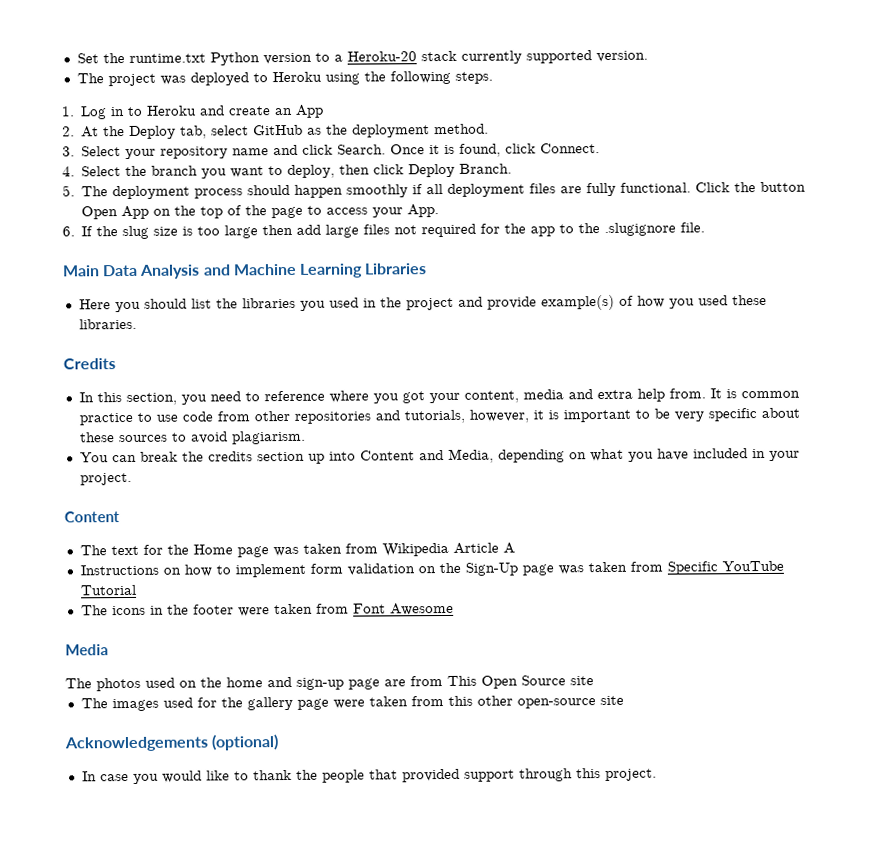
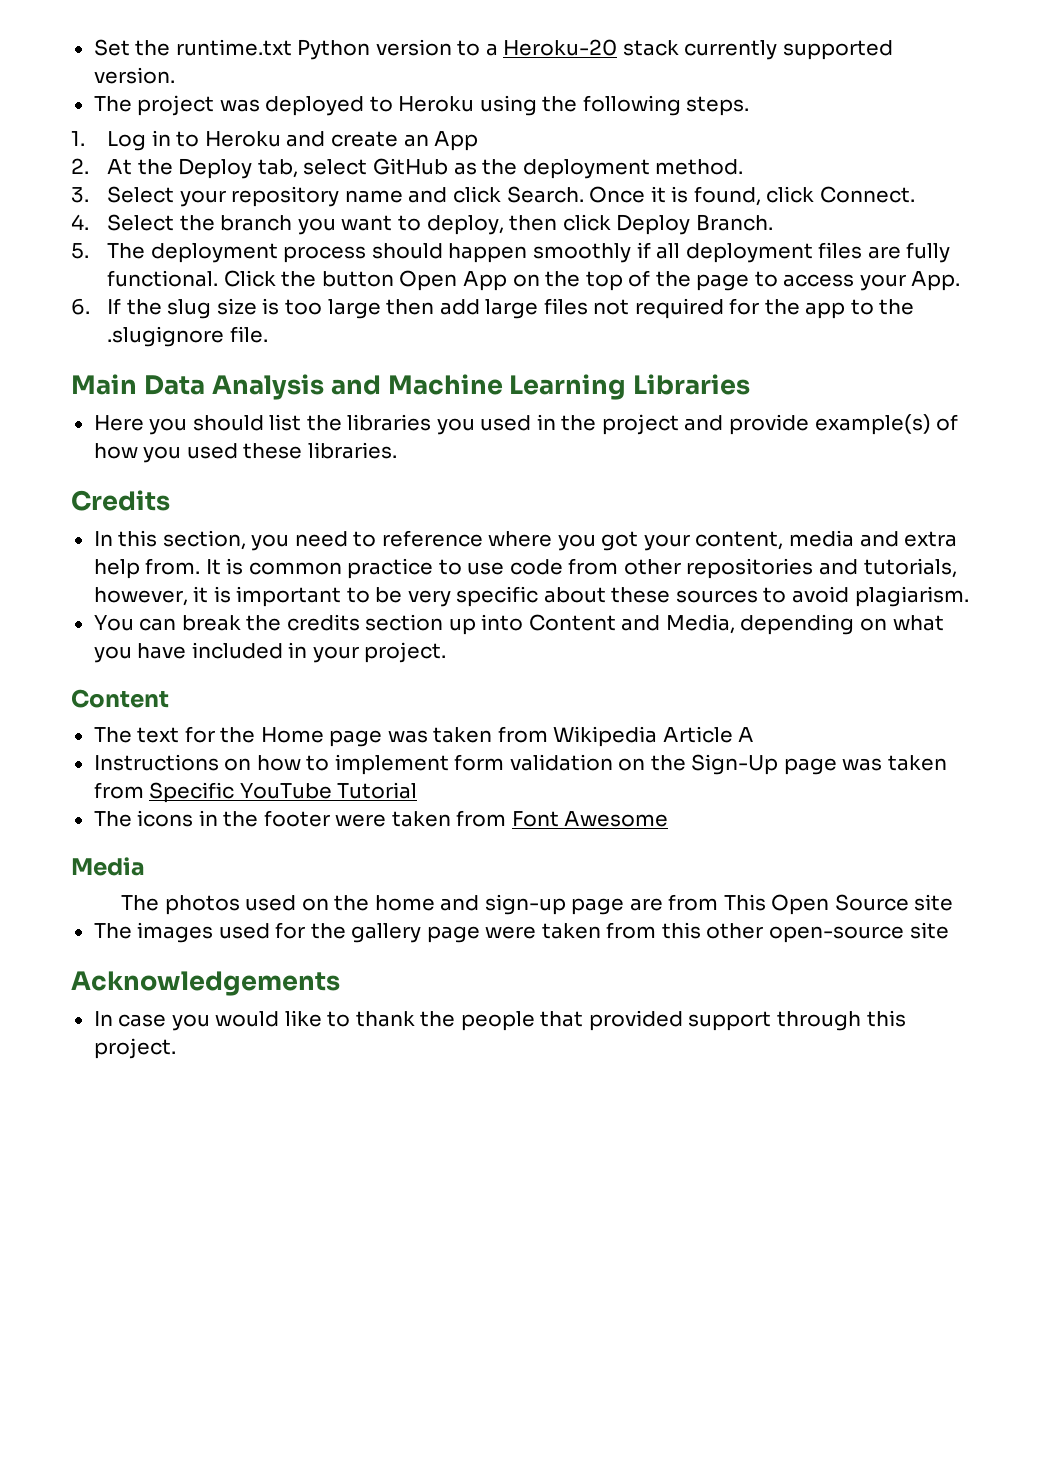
[211,734,280,751] (optional) -> (340, 983) none

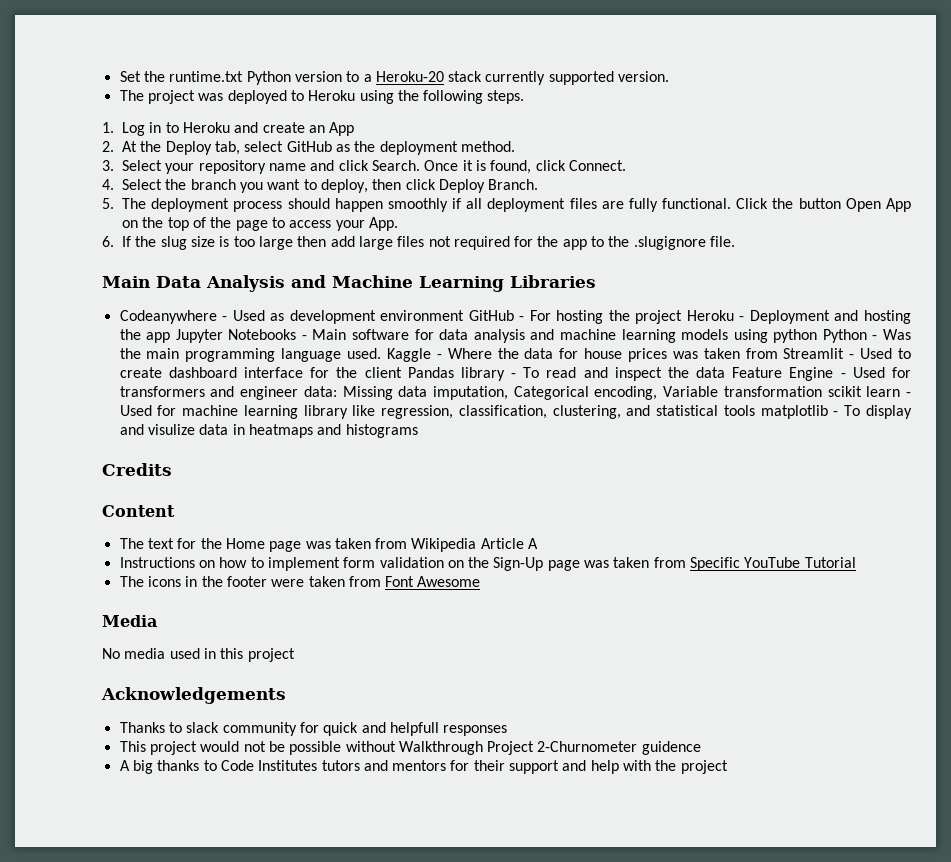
[93,414,959,435] [93,442,397,463] [71,490,170,511] [93,530,958,551] [93,558,957,579] [93,586,969,607] [93,614,944,635] [93,642,447,663] Here you should list the libraries you used in the project and provide example(s) of how you used these libraries. // Credits // In this section, you need to reference where you got your content, media and extra help from. It is common practice to use code from other repositories and tutorials, however, it is important to be very specific about these sources to avoid plagiarism. // You can break the credits section up into Content and Media, depending on what you have included in your project. -> [119,310,911,324] [119,329,912,343] [119,348,912,362] [119,367,912,381] [119,386,912,400] [119,405,912,419] [119,424,418,438] [102,463,172,476] Codeanywhere - Used as development environment GitHub - For hosting the project Heroku - Deployment and hosting the app Jupyter Notebooks - Main software for data analysis and machine learning models using python Python - Was the main programming language used. Kaggle - Where the data for house prices was taken from Streamlit - Used to create dashboard interface for the client Pandas library - To read and inspect the data Feature Engine - Used for transformers and engineer data: Missing data imputation, Categorical encoding, Variable transformation scikit learn - Used for machine learning library like regression, classification, clustering, and statistical tools matplotlib - To display and visulize data in heatmaps and histograms // Credits
[120,894,954,915] [93,922,949,943] [71,971,340,996] [93,1010,906,1031] [93,1038,176,1059] The photos used on the home and sign-up page are from This Open Source site // The images used for the gallery page were taken from this other open-source site // Acknowledgements // In case you would like to thank the people that provided support through this project. -> [102,648,295,662] [101,687,286,704] [119,722,508,736] [119,741,701,755] [119,760,728,774] No media used in this project // Acknowledgements // Thanks to slack community for quick and helpfull responses // This project would not be possible without Walkthrough Project 2-Churnometer guidence // A big thanks to Code Institutes tutors and mentors for their support and help with the project

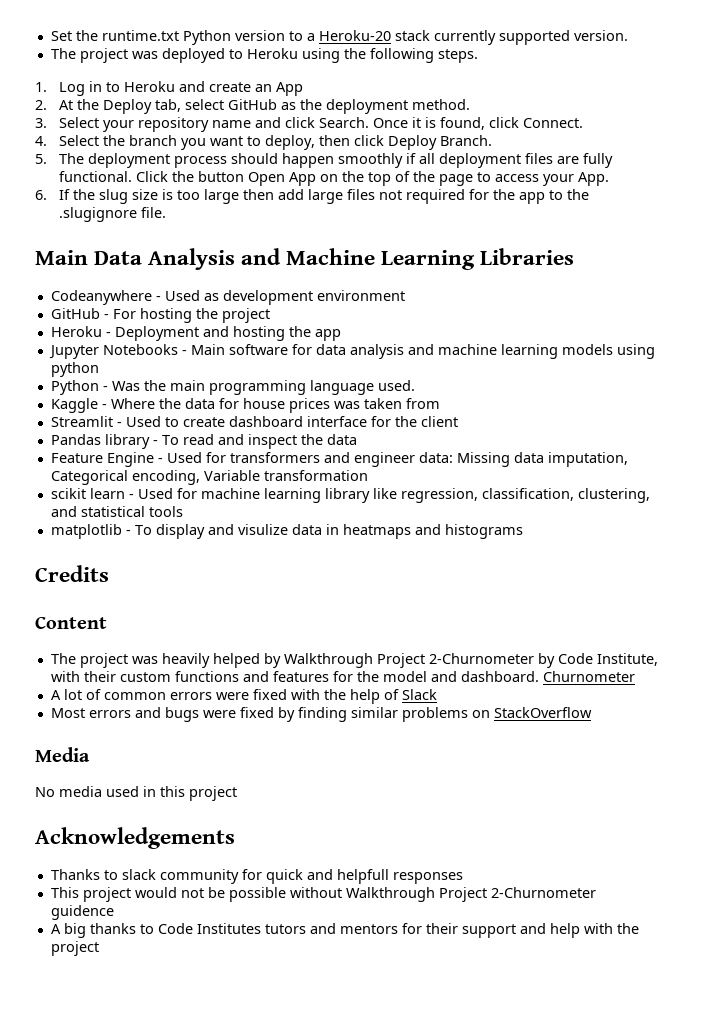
(465, 315) none -> (405, 295) //
(683, 317) none -> (270, 315) //
(171, 337) none -> (341, 335) //
(818, 336) none -> (99, 369) //
(382, 353) none -> (415, 385) //
(778, 353) none -> (440, 403) //
(402, 372) none -> (458, 421) //
(726, 372) none -> (357, 439) //
(822, 391) none -> (368, 475) //
(755, 410) none -> (183, 511) //
[147,538,539,552] [119,557,856,571] [119,576,481,587] text for the Home page was taken from Wikipedia Article A // Instructions on how to implement form validation on the Sign-Up page was taken from Specific YouTube Tutorial // The icons in the footer were taken from Font Awesome -> [79,653,658,668] [50,671,635,682] [50,689,437,704] [50,707,592,722] project was heavily helped by Walkthrough Project 2-Churnometer by Code Institute, with their custom functions and features for the model and dashboard. Churnometer // A lot of common errors were fixed with the help of Slack // Most errors and bugs were fixed by finding similar problems on StackOverflow

